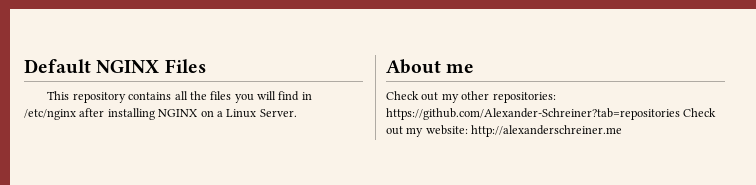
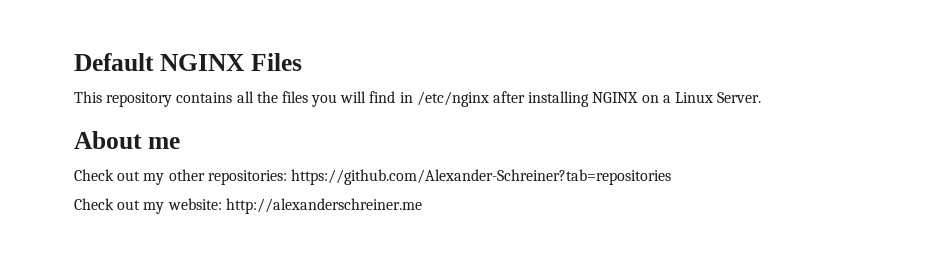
(680, 114) none -> (671, 177) //

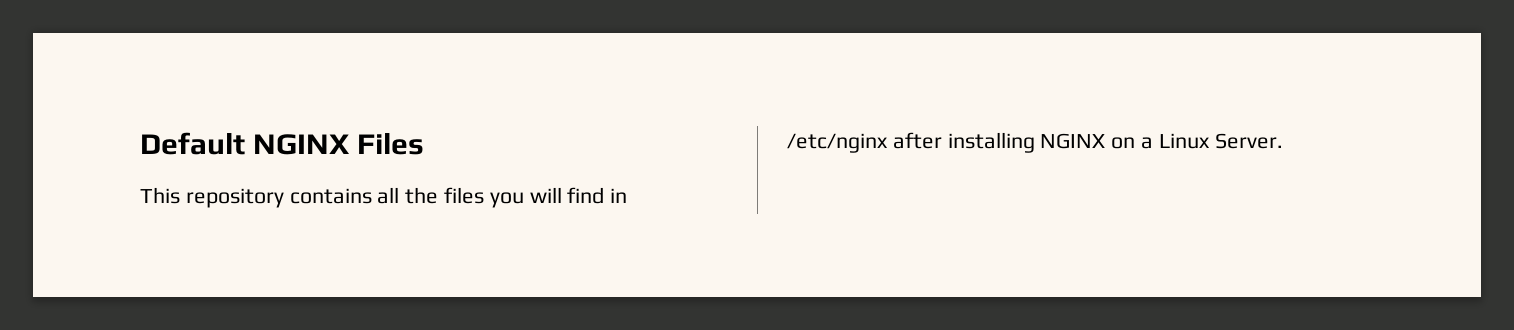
[74,131,180,149] [74,169,671,185] [74,198,422,214] // About me // Check out my other repositories: https://github.com/Alexander-Schreiner?tab=repositories // Check out my website: http://alexanderschreiner.me -> (1283, 141) none

